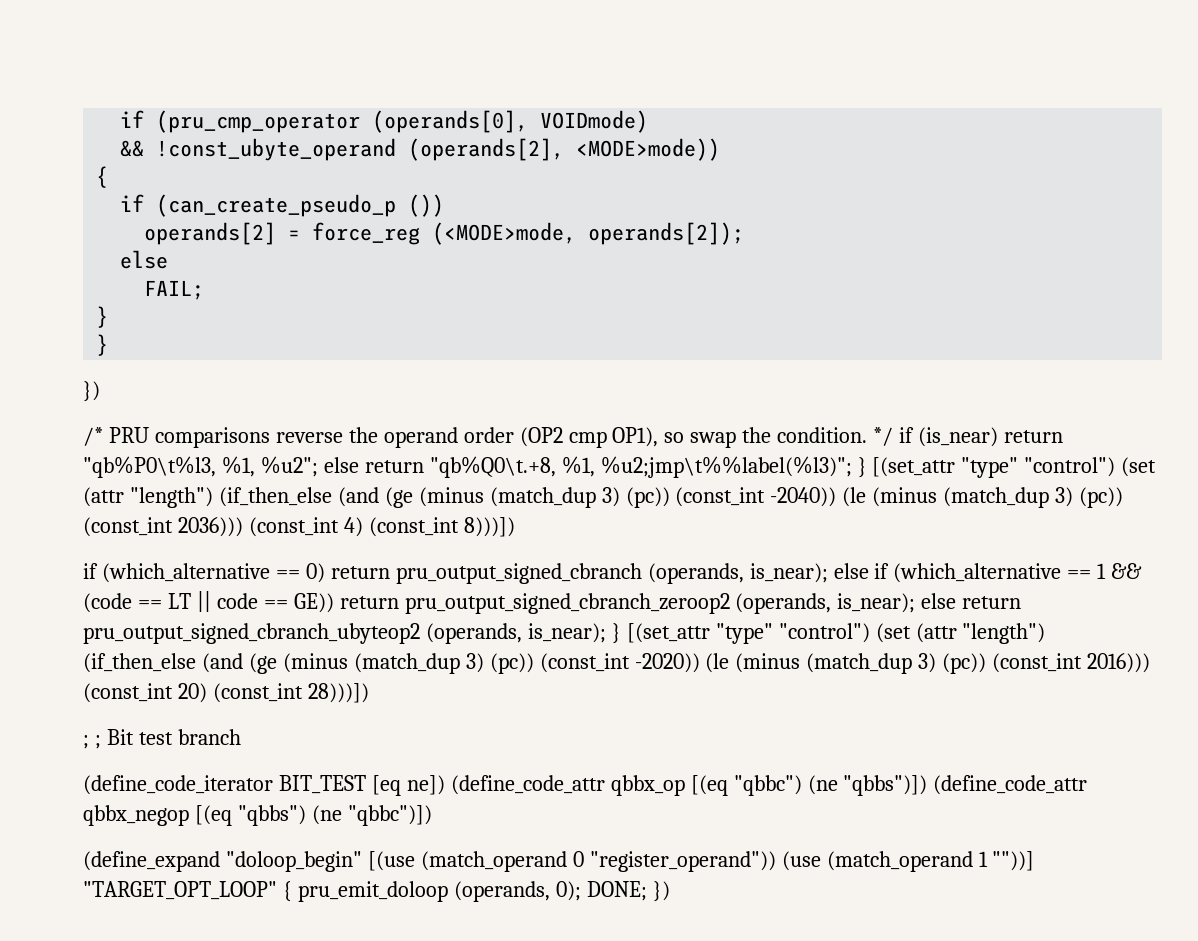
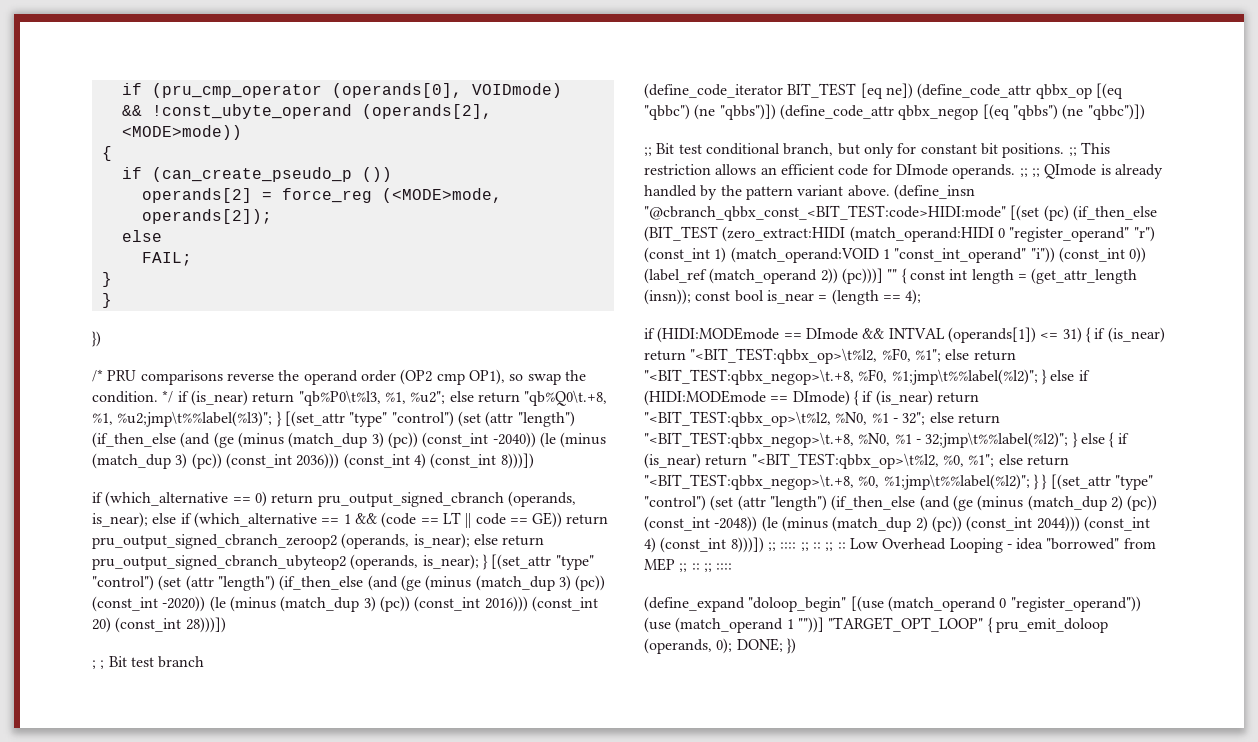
(432, 815) none -> [644,142,1110,158] [644,164,1163,179] [644,184,975,200] [644,205,1157,221] [644,226,1155,242] [644,247,1147,263] [644,268,1138,284] [644,289,922,305] [644,327,1165,343] [644,348,1016,364] [644,369,1090,385] [644,390,979,406] [644,411,1000,427] [644,432,1129,448] [644,453,1069,469] [644,474,1153,490] [644,495,1158,511] [644,516,1150,532] [644,537,1156,553] [644,558,733,572] // ;; Bit test conditional branch, but only for constant bit positions. ;; This restriction allows an efficient code for DImode operands. ;; ;; QImode is already handled by the pattern variant above. (define_insn "@cbranch_qbbx_const_<BIT_TEST:code>HIDI:mode" [(set (pc) (if_then_else (BIT_TEST (zero_extract:HIDI (match_operand:HIDI 0 "register_operand" "r") (const_int 1) (match_operand:VOID 1 "const_int_operand" "i")) (const_int 0)) (label_ref (match_operand 2)) (pc)))] "" { const int length = (get_attr_length (insn)); const bool is_near = (length == 4); // if (HIDI:MODEmode == DImode && INTVAL (operands[1]) <= 31) { if (is_near) return "<BIT_TEST:qbbx_op>\t%l2, %F0, %1"; else return "<BIT_TEST:qbbx_negop>\t.+8, %F0, %1;jmp\t%%label(%l2)"; } else if (HIDI:MODEmode == DImode) { if (is_near) return "<BIT_TEST:qbbx_op>\t%l2, %N0, %1 - 32"; else return "<BIT_TEST:qbbx_negop>\t.+8, %N0, %1 - 32;jmp\t%%label(%l2)"; } else { if (is_near) return "<BIT_TEST:qbbx_op>\t%l2, %0, %1"; else return "<BIT_TEST:qbbx_negop>\t.+8, %0, %1;jmp\t%%label(%l2)"; } } [(set_attr "type" "control") (set (attr "length") (if_then_else (and (ge (minus (match_dup 2) (pc)) (const_int -2048)) (le (minus (match_dup 2) (pc)) (const_int 2044))) (const_int 4) (const_int 8)))]) ;; :::: ;; :: ;; :: Low Overhead Looping - idea "borrowed" from MEP ;; :: ;; ::::

